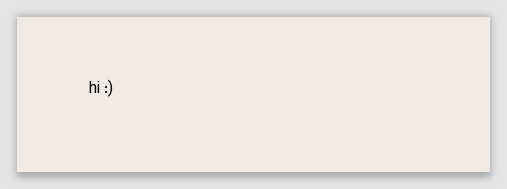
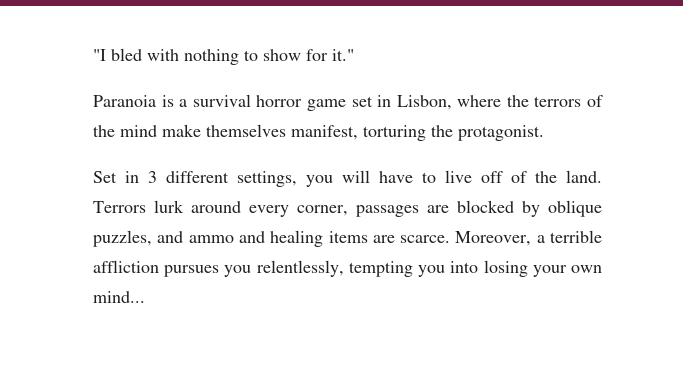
[89,79,114,97] hi :) -> [93,48,354,65] [93,94,603,111] [93,124,544,141] [93,170,602,187] [93,200,602,217] [93,230,602,247] [93,260,602,277] [93,291,145,303] "I bled with nothing to show for it." // Paranoia is a survival horror game set in Lisbon, where the terrors of the mind make themselves manifest, torturing the protagonist. // Set in 3 different settings, you will have to live off of the land. Terrors lurk around every corner, passages are blocked by oblique puzzles, and ammo and healing items are scarce. Moreover, a terrible affliction pursues you relentlessly, tempting you into losing your own mind...

